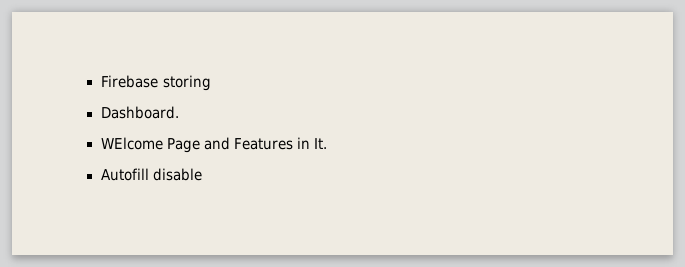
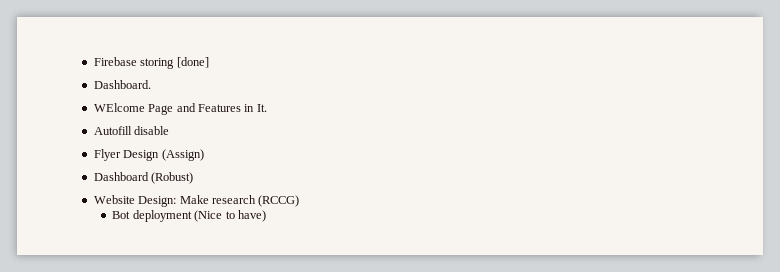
(211, 83) none -> [176,57,209,68] [done]
(202, 174) none -> [93,149,204,161] [93,172,194,184] [93,195,300,207] [112,210,266,222] // Flyer Design (Assign) // Dashboard (Robust) // Website Design: Make research (RCCG) // Bot deployment (Nice to have)

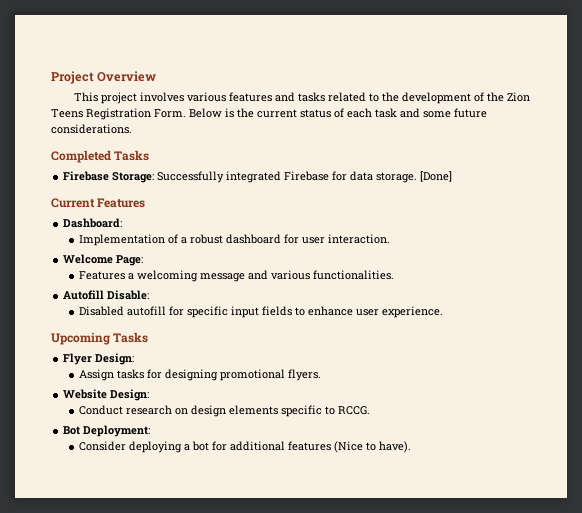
[93,57,209,69] [93,80,151,89] [93,103,267,115] [93,126,170,135] [93,149,204,161] [93,172,194,184] [93,195,300,207] [112,210,192,222] Firebase storing [done] // Dashboard. // WElcome Page and Features in It. // Autofill disable // Flyer Design (Assign) // Dashboard (Robust) // Website Design: Make research (RCCG) // Bot deployment -> [51,71,157,84] [73,92,530,104] [51,108,487,120] [51,124,132,134] [51,150,150,163] [63,171,453,183] [51,198,146,208] [63,218,123,228] [78,234,390,246] [63,254,144,266] [78,270,394,282] [63,290,150,300] [78,306,443,318] [51,332,149,345] [63,353,135,365] [78,369,321,381] [63,389,150,401] [78,405,370,417] [63,425,151,437] [78,441,331,453] Project Overview // This project involves various features and tasks related to the development of the Zion Teens Registration Form. Below is the current status of each task and some future considerations. // Completed Tasks // Firebase Storage: Successfully integrated Firebase for data storage. [Done] // Current Features // Dashboard: // Implementation of a robust dashboard for user interaction. // Welcome Page: // Features a welcoming message and various functionalities. // Autofill Disable: // Disabled autofill for specific input fields to enhance user experience. // Upcoming Tasks // Flyer Design: // Assign tasks for designing promotional flyers. // Website Design: // Conduct research on design elements specific to RCCG. // Bot Deployment: // Consider deploying a bot for additional features
[237,210,266,222] have) -> [378,441,411,453] have).

